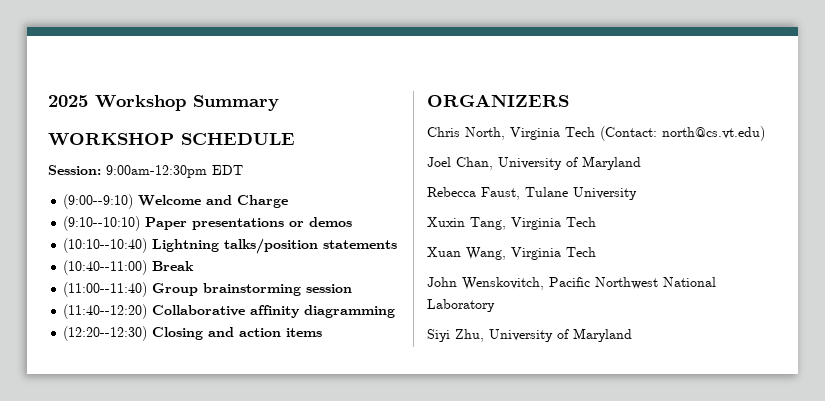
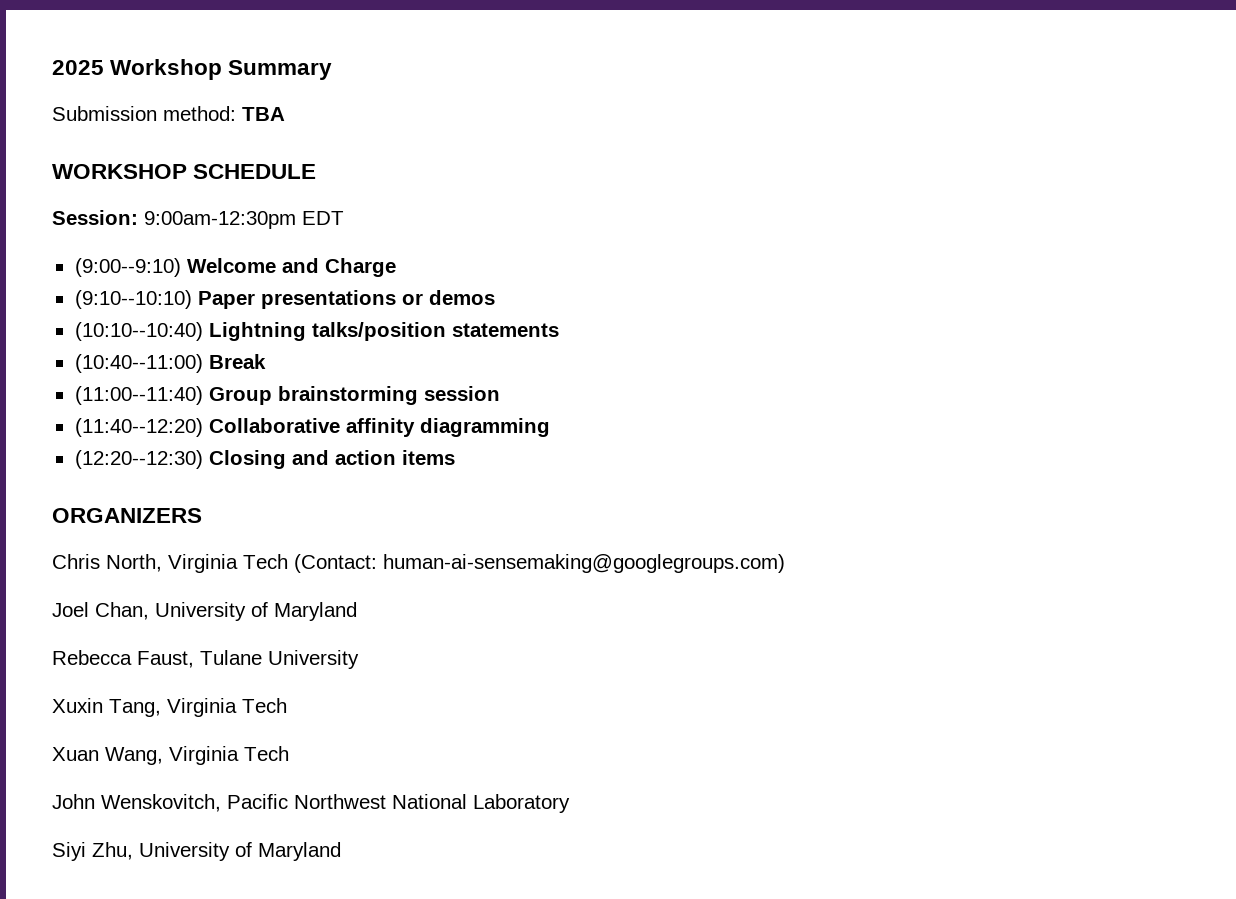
(279, 103) none -> [52,106,285,121] // Submission method: TBA
[662,126,765,141] north@cs.vt.edu) -> [383,554,785,573] human-ai-sensemaking@googlegroups.com)

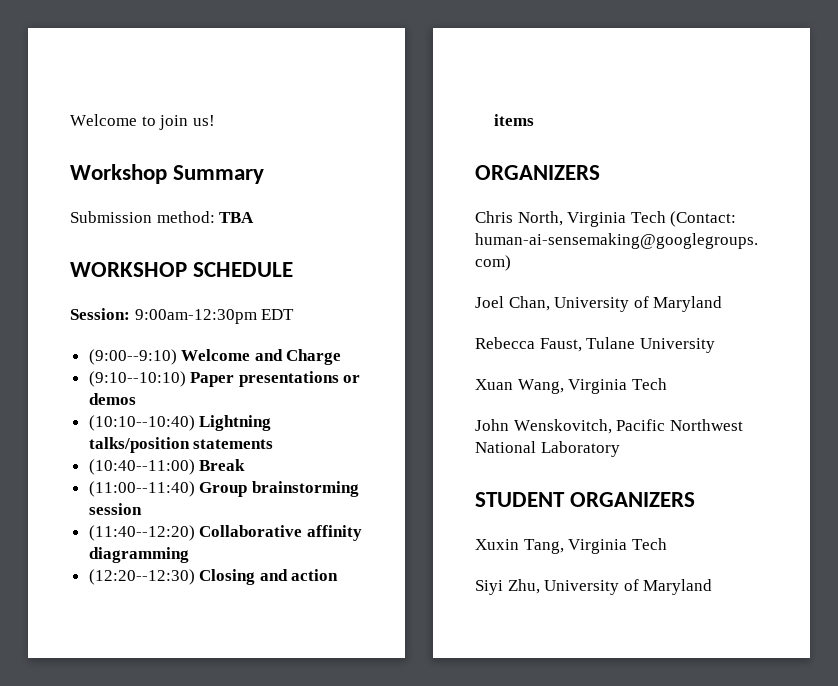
[52,60,104,75] 2025 -> [70,114,215,130] Welcome to join us! //
[52,698,287,717] // Xuxin Tang, Virginia Tech -> (715, 345) none
(570, 803) none -> [475,492,696,507] [475,538,667,554] // STUDENT ORGANIZERS // Xuxin Tang, Virginia Tech

